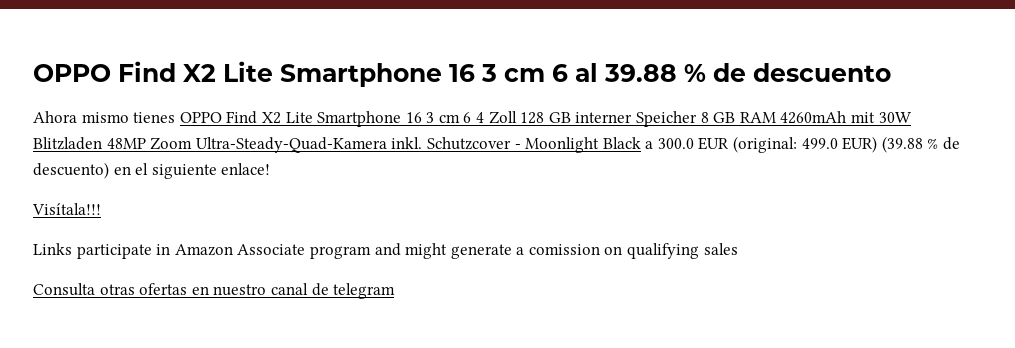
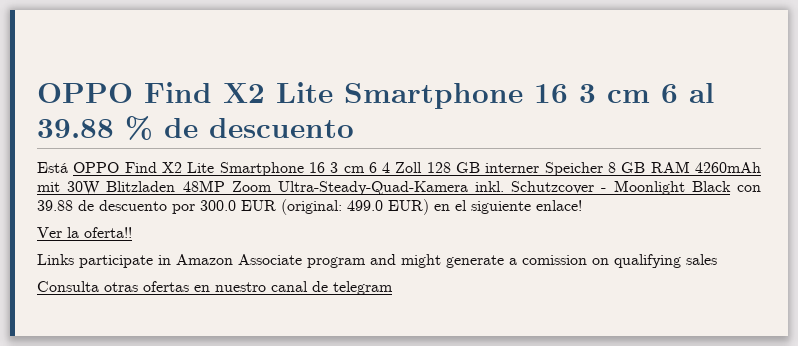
[33,111,176,123] Ahora mismo tienes -> [37,162,68,173] Está
[645,141,654,149] a -> [736,185,761,192] [37,200,195,214] con 39.88 de descuento por
[881,136,961,153] [33,162,109,179] (39.88 % de descuento) -> (429, 207) none
[32,203,101,215] Visítala!!! -> [37,227,132,238] Ver la oferta!!

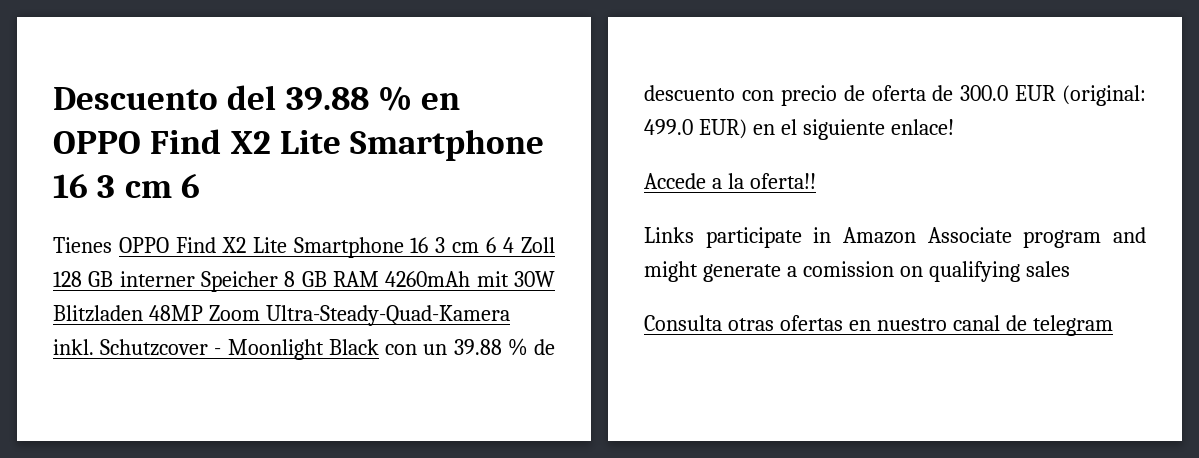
[37,82,714,109] [37,116,354,140] [37,162,68,173] OPPO Find X2 Lite Smartphone 16 3 cm 6 al 39.88 % de descuento // Está -> [53,85,461,111] [53,129,545,161] [53,173,200,198] [53,237,112,253] Descuento del 39.88 % en OPPO Find X2 Lite Smartphone 16 3 cm 6 // Tienes
[37,200,195,214] 39.88 de descuento por -> [423,338,555,356] [644,85,954,106] un 39.88 % de descuento con precio de oferta de
[37,227,62,238] Ver -> [644,173,722,189] Accede a

